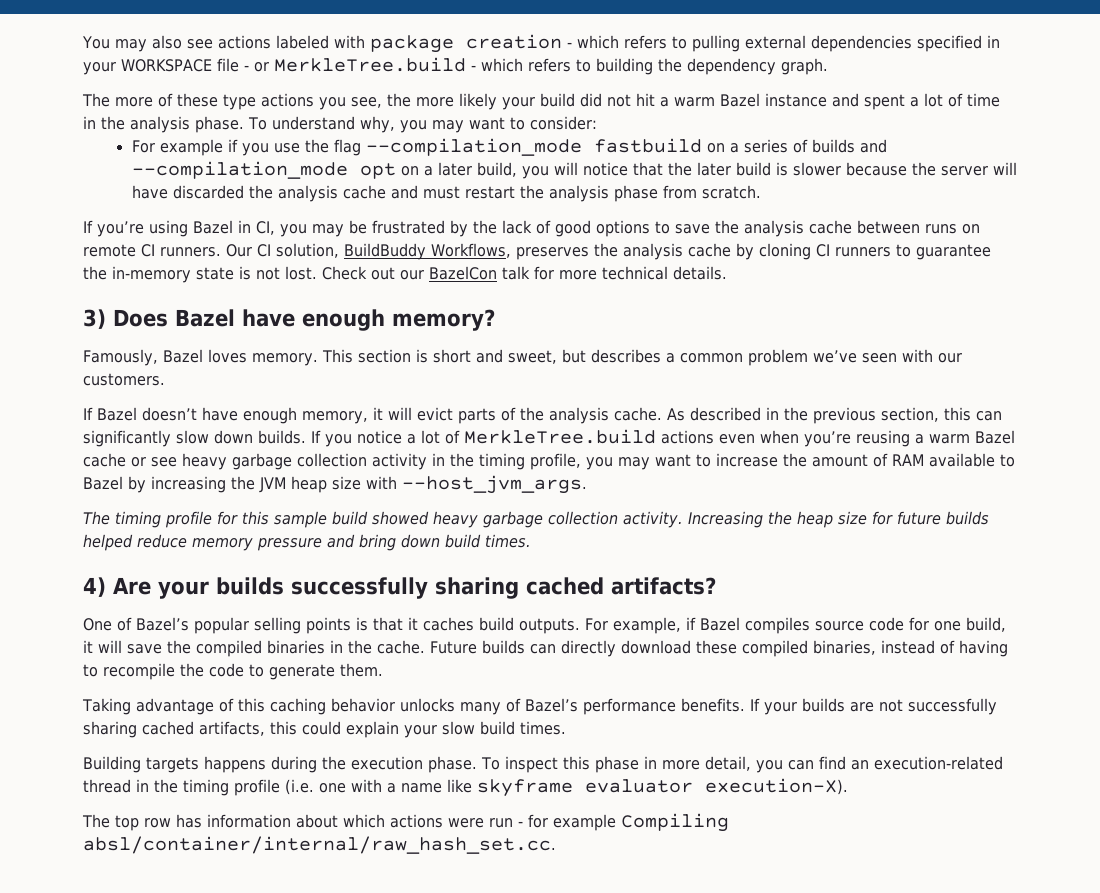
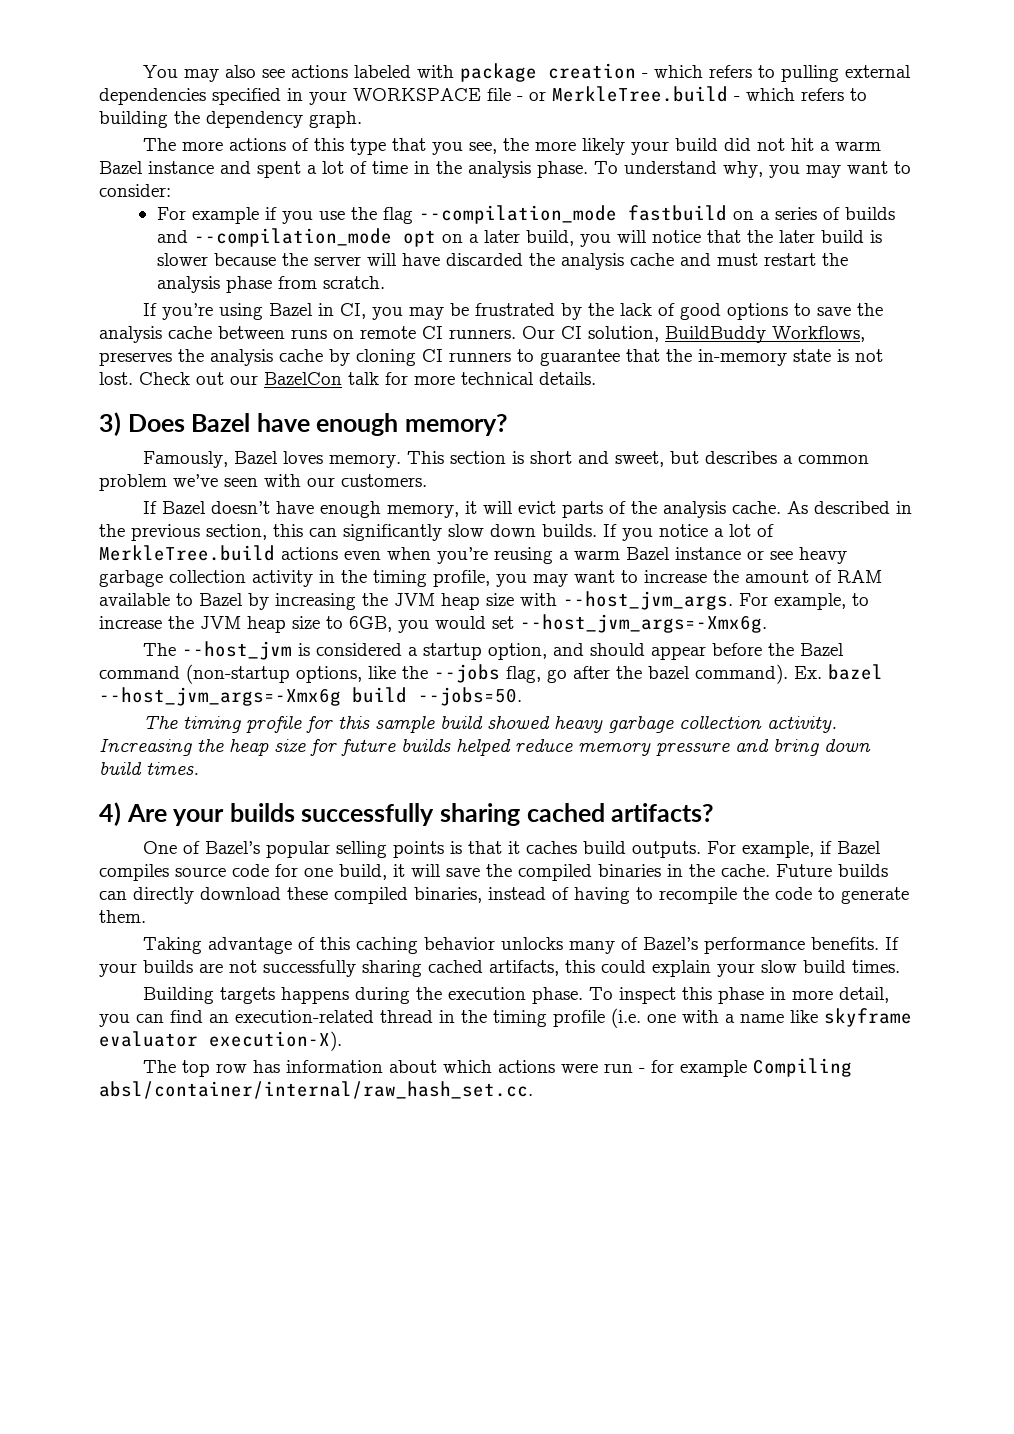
[158,93,314,110] of these type actions -> [229,138,427,155] actions of this type that
(991, 252) none -> [626,349,660,362] that
[83,453,126,467] cache -> [675,547,741,560] instance
(587, 484) none -> [739,593,869,610] [99,614,767,633] [143,641,845,660] [99,664,883,684] [99,687,522,706] For example, to increase the JVM heap size to 6GB, you would set --host_jvm_args=-Xmx6g. // The --host_jvm is considered a startup option, and should appear before the Bazel command (non-startup options, like the --jobs flag, go after the bazel command). Ex. bazel --host_jvm_args=-Xmx6g build --jobs=50.

